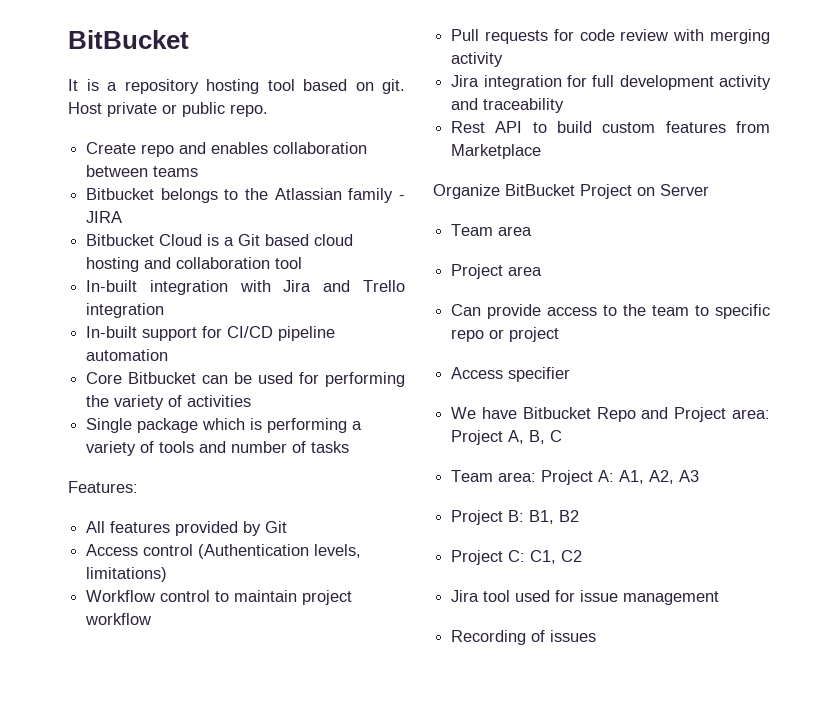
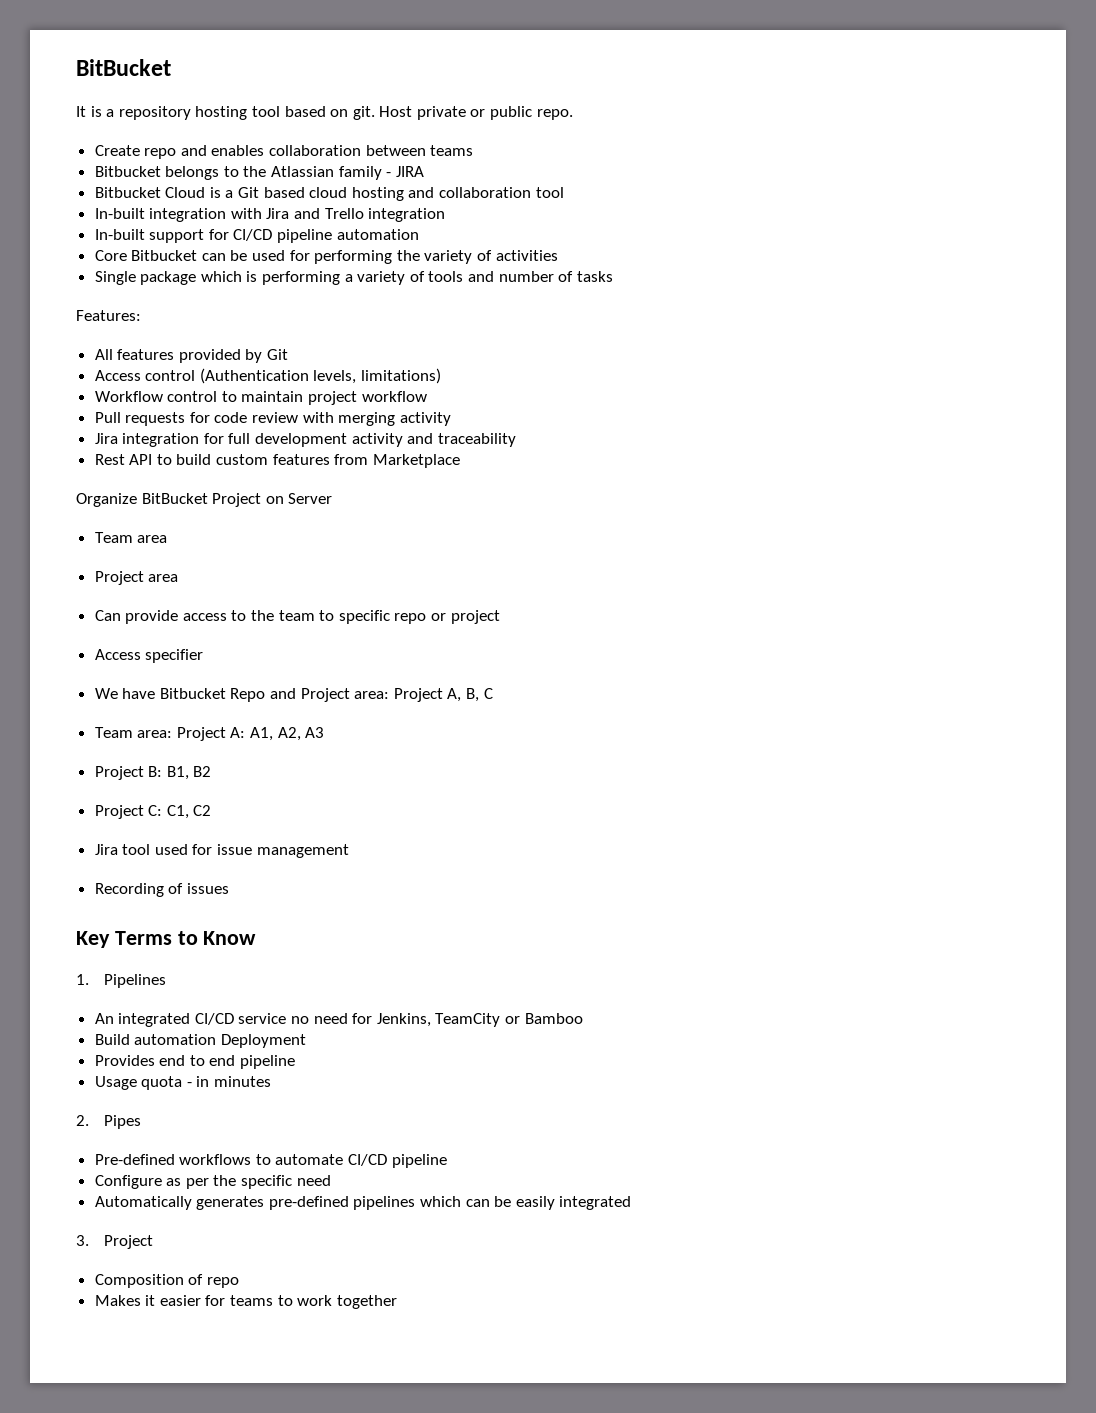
(597, 636) none -> [76,931,257,948] [76,974,166,988] [94,1013,583,1027] [94,1034,306,1048] [94,1055,296,1069] [94,1076,272,1090] [76,1115,141,1129] [94,1154,447,1168] [94,1175,331,1189] [94,1196,632,1210] [76,1235,153,1249] [94,1274,239,1288] [94,1295,397,1309] // Key Terms to Know // 1. Pipelines // An integrated CI/CD service no need for Jenkins, TeamCity or Bamboo // Build automation Deployment // Provides end to end pipeline // Usage quota - in minutes // 2. Pipes // Pre-defined workflows to automate CI/CD pipeline // Configure as per the specific need // Automatically generates pre-defined pipelines which can be easily integrated // 3. Project // Composition of repo // Makes it easier for teams to work together

